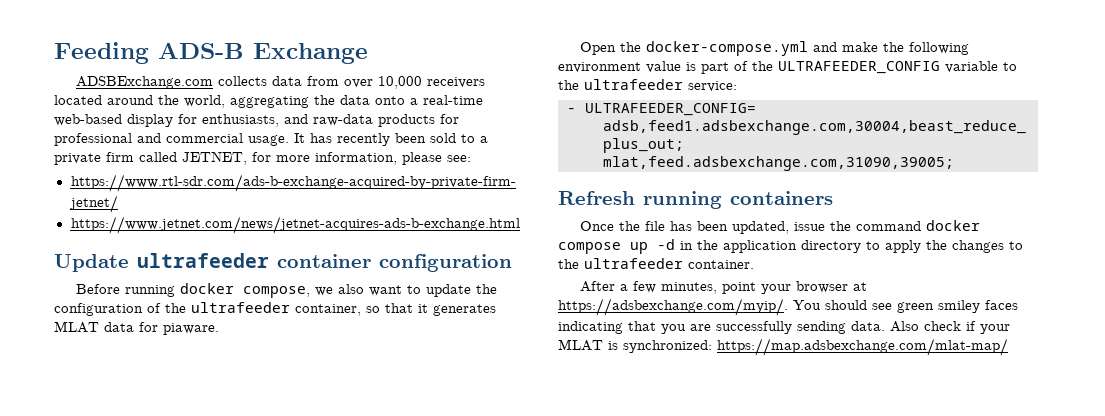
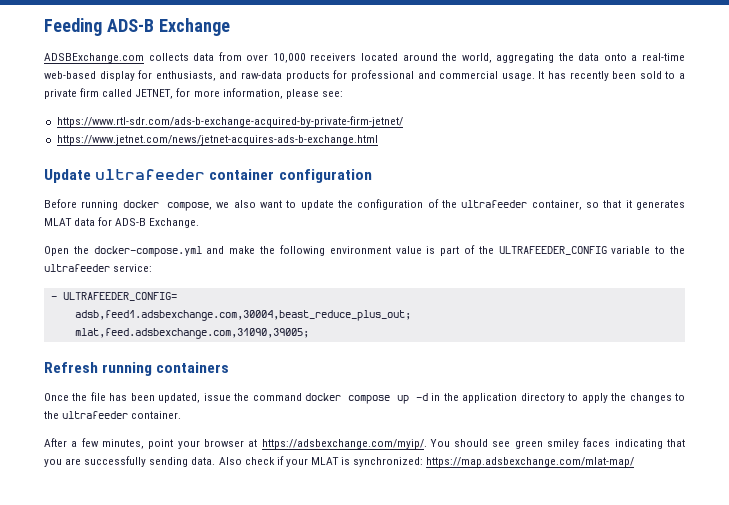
[163,323,219,335] piaware. -> [115,218,200,228] ADS-B Exchange.

